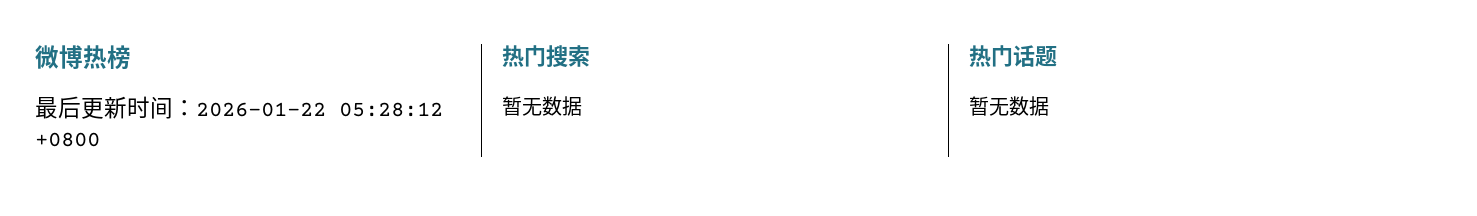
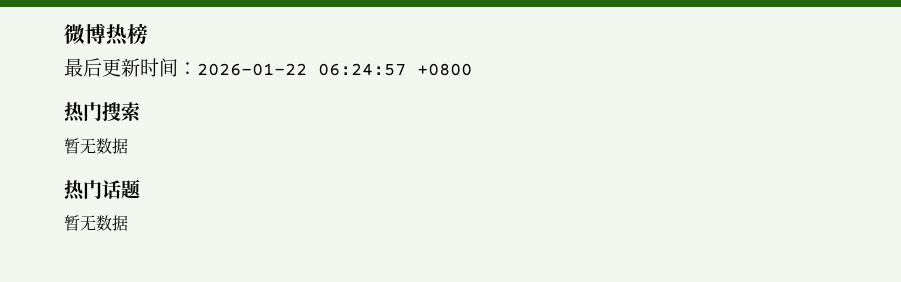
[339,102,443,117] 05:28:12 -> [318,63,406,76] 06:24:57

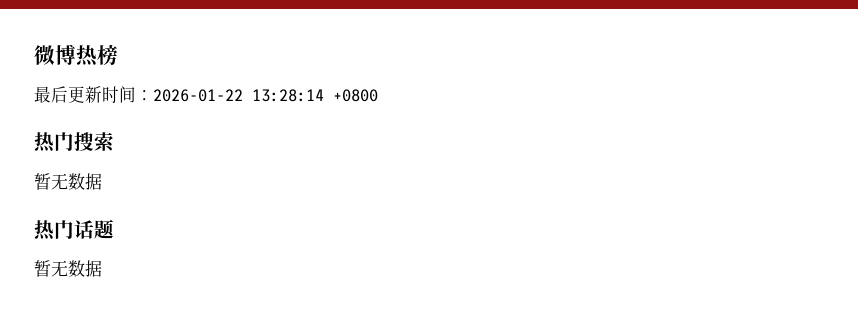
[318,63,406,76] 06:24:57 -> [252,89,324,102] 13:28:14

